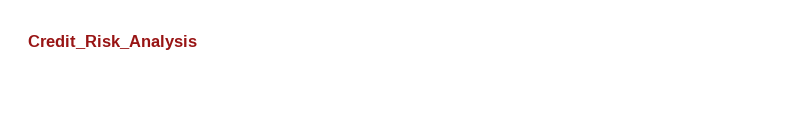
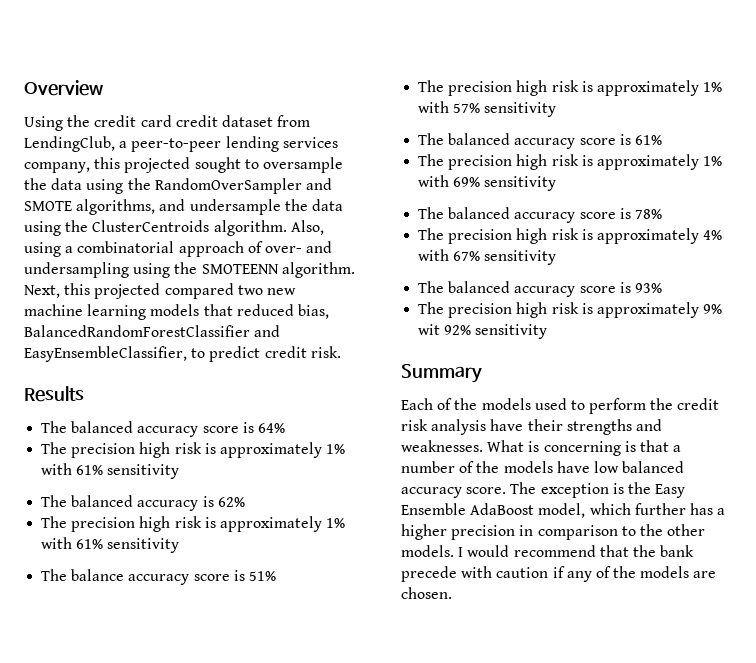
[28,35,197,50] Credit_Risk_Analysis -> [24,80,103,96] [24,115,311,131] [24,136,338,152] [24,157,343,173] [24,178,332,194] [24,199,343,215] [24,220,324,236] [24,241,333,257] [24,262,355,278] [24,283,296,299] [24,304,329,320] [24,325,281,337] [24,346,341,362] [24,386,84,402] [41,421,285,437] [41,442,346,458] [41,463,180,479] [41,495,245,511] [41,516,346,532] [41,537,180,553] [41,569,276,585] [418,80,723,96] [418,101,557,117] [418,133,662,149] [418,154,723,170] [418,175,557,191] [418,207,662,223] [418,228,723,244] [418,249,557,265] [418,281,662,297] [418,302,723,318] [418,324,548,339] [401,364,482,383] [401,398,720,414] [401,419,662,435] [401,440,682,456] [401,461,685,473] [401,482,686,498] [401,503,726,518] [401,524,706,540] [401,545,695,557] [401,566,717,582] [401,587,452,599] Overview // Using the credit card credit dataset from LendingClub, a peer-to-peer lending services company, this projected sought to oversample the data using the RandomOverSampler and SMOTE algorithms, and undersample the data using the ClusterCentroids algorithm. Also, using a combinatorial approach of over- and undersampling using the SMOTEENN algorithm. Next, this projected compared two new machine learning models that reduced bias, BalancedRandomForestClassifier and EasyEnsembleClassifier, to predict credit risk. // Results // The balanced accuracy score is 64% // The precision high risk is approximately 1% with 61% sensitivity // The balanced accuracy is 62% // The precision high risk is approximately 1% with 61% sensitivity // The balance accuracy score is 51% // The precision high risk is approximately 1% with 57% sensitivity // The balanced accuracy score is 61% // The precision high risk is approximately 1% with 69% sensitivity // The balanced accuracy score is 78% // The precision high risk is approximately 4% with 67% sensitivity // The balanced accuracy score is 93% // The precision high risk is approximately 9% wit 92% sensitivity // Summary // Each of the models used to perform the credit risk analysis have their strengths and weaknesses. What is concerning is that a number of the models have low balanced accuracy score. The exception is the Easy Ensemble AdaBoost model, which further has a higher precision in comparison to the other models. I would recommend that the bank precede with caution if any of the models are chosen.

